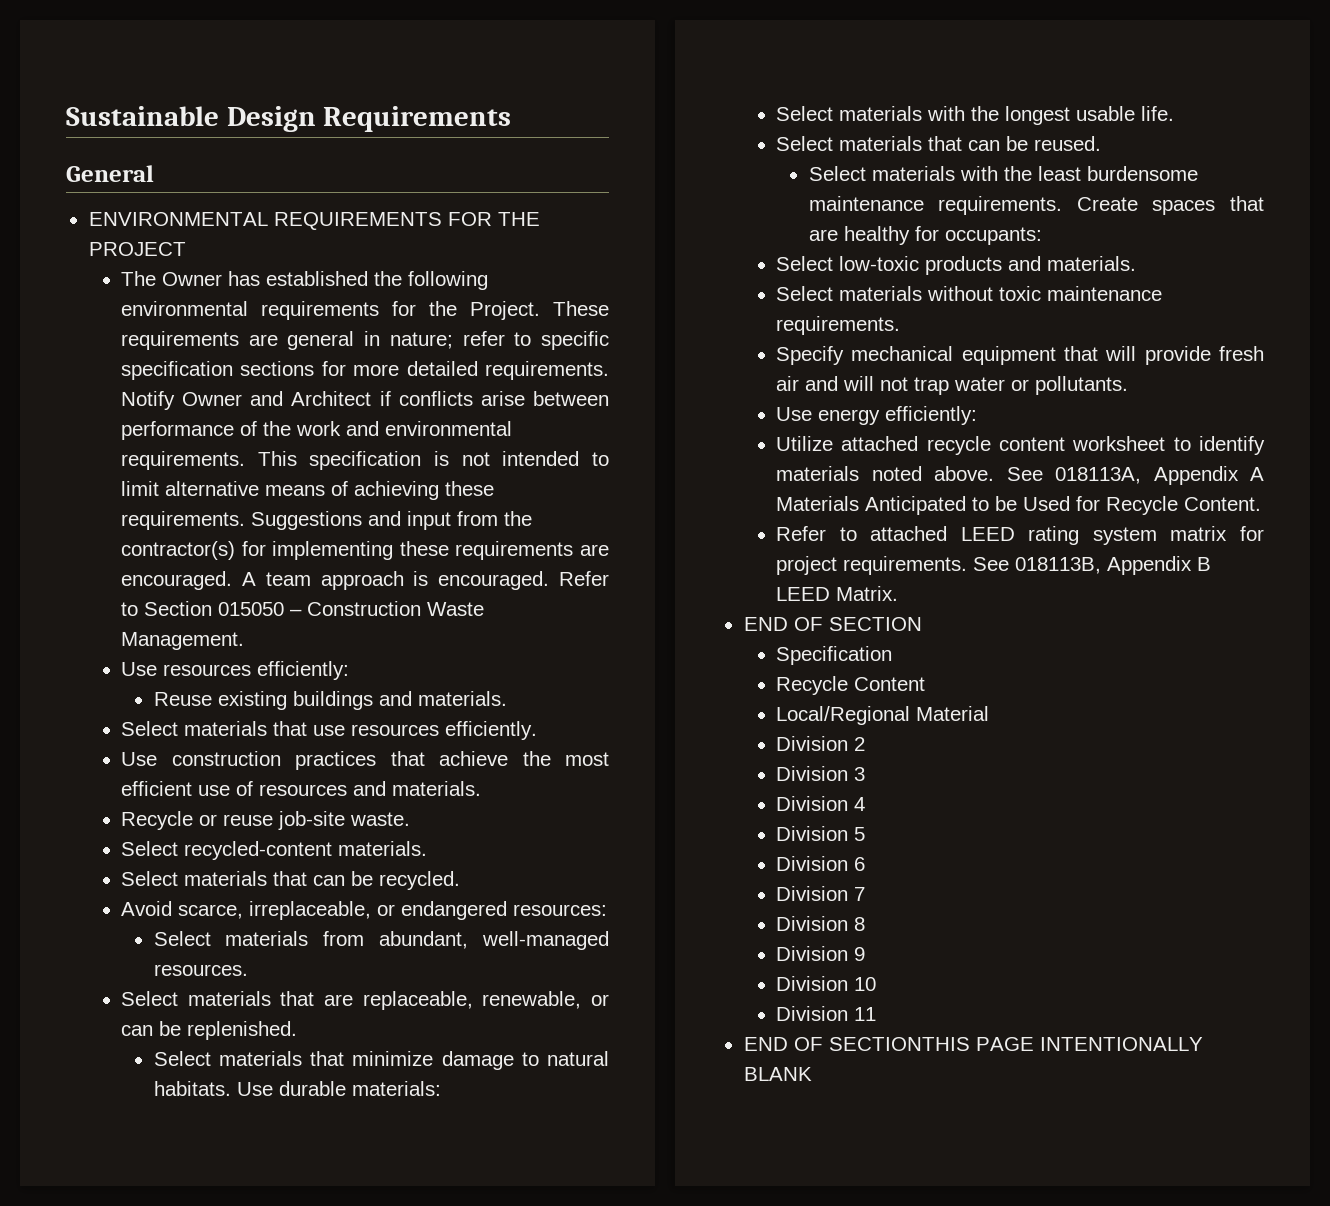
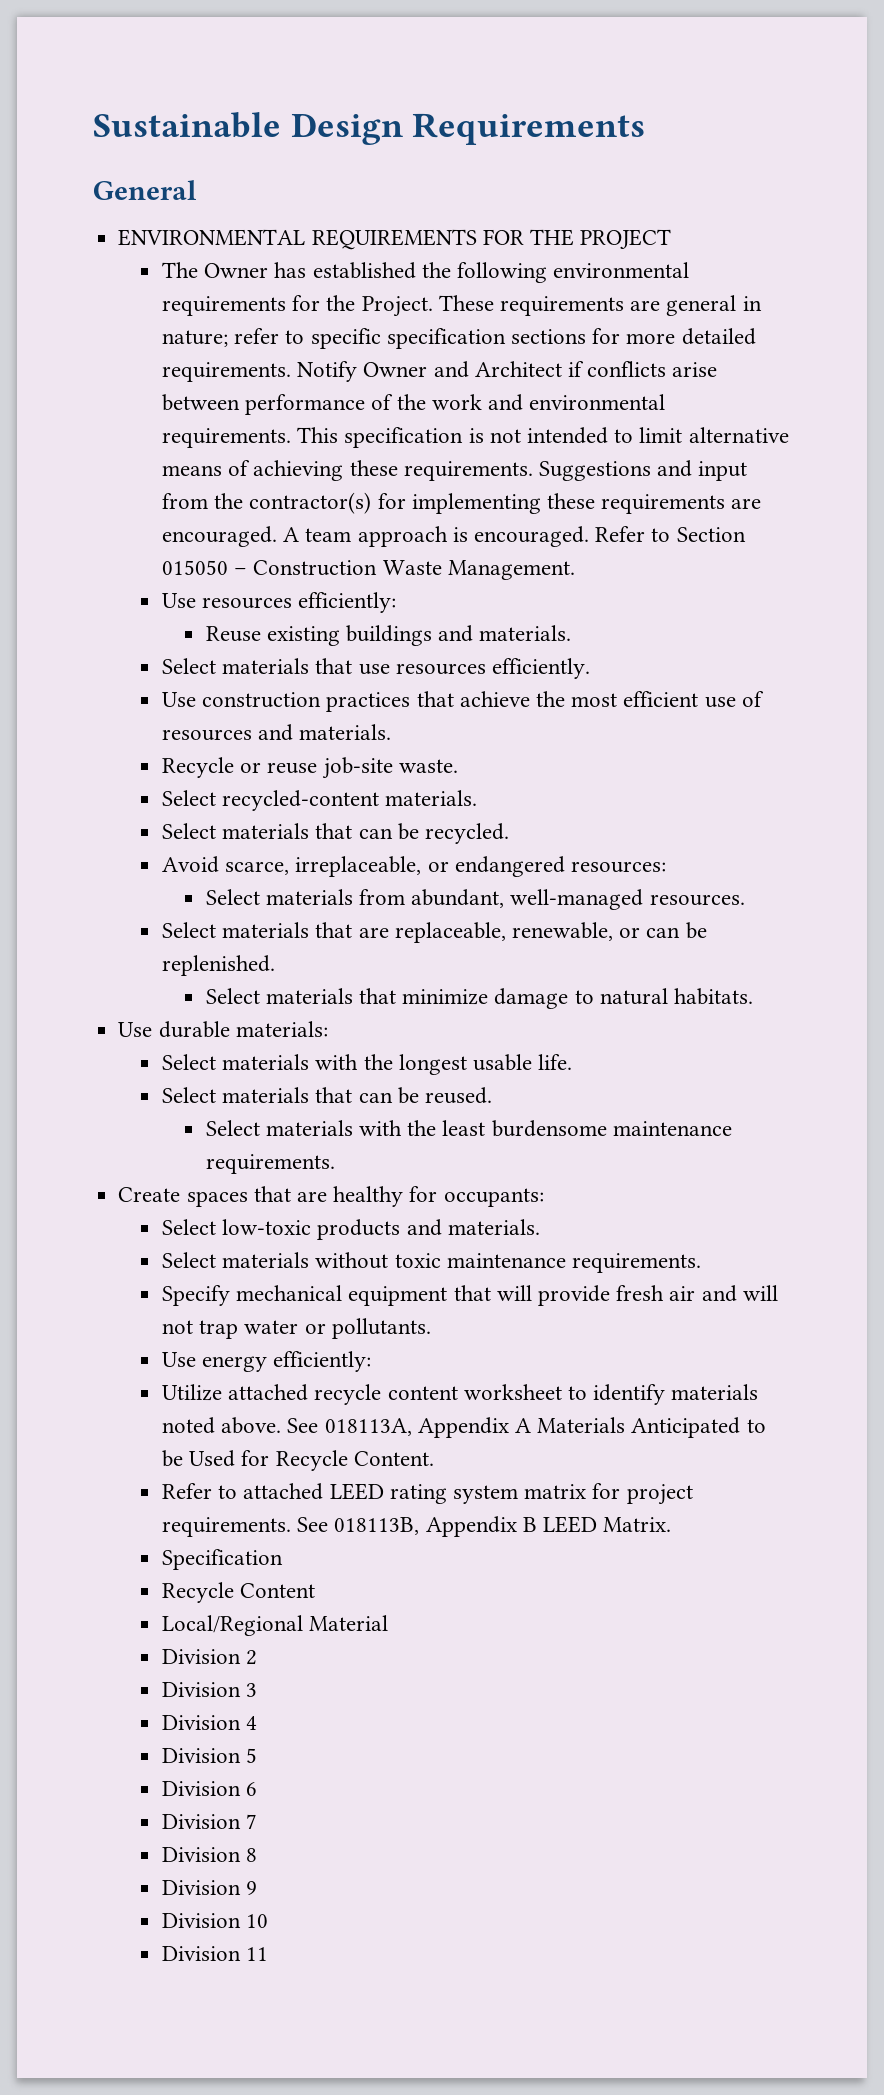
(231, 1088) none -> (753, 996) //
(1063, 205) none -> (335, 1164) //
[743,617,922,631] // END OF SECTION -> (672, 1524) none
[743,1037,1203,1051] [743,1067,812,1081] // END OF SECTIONTHIS PAGE INTENTIONALLY BLANK -> (269, 1954) none

